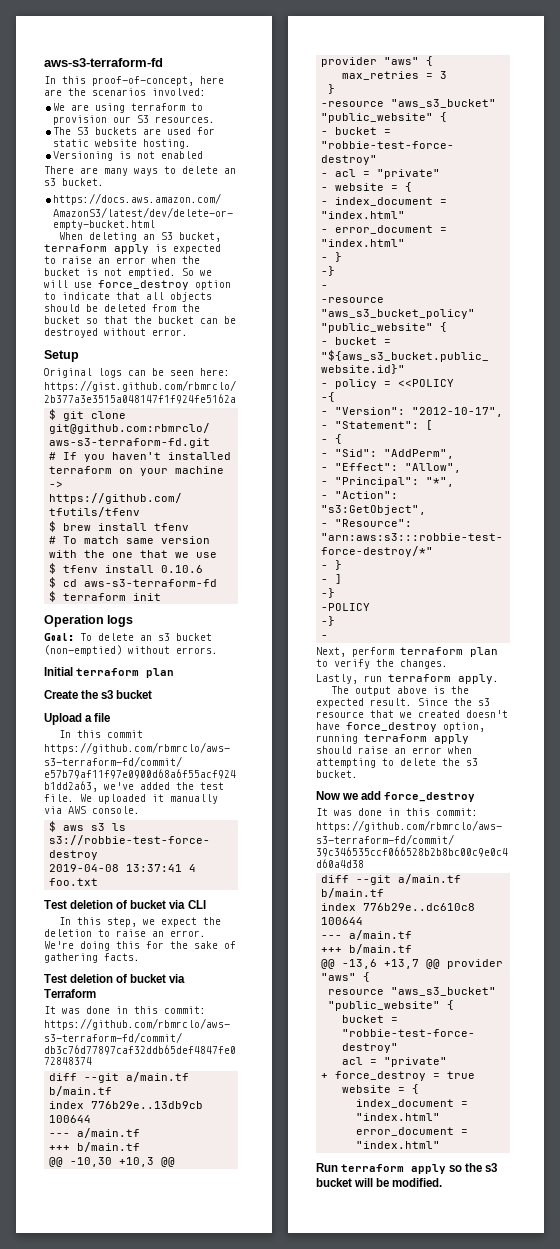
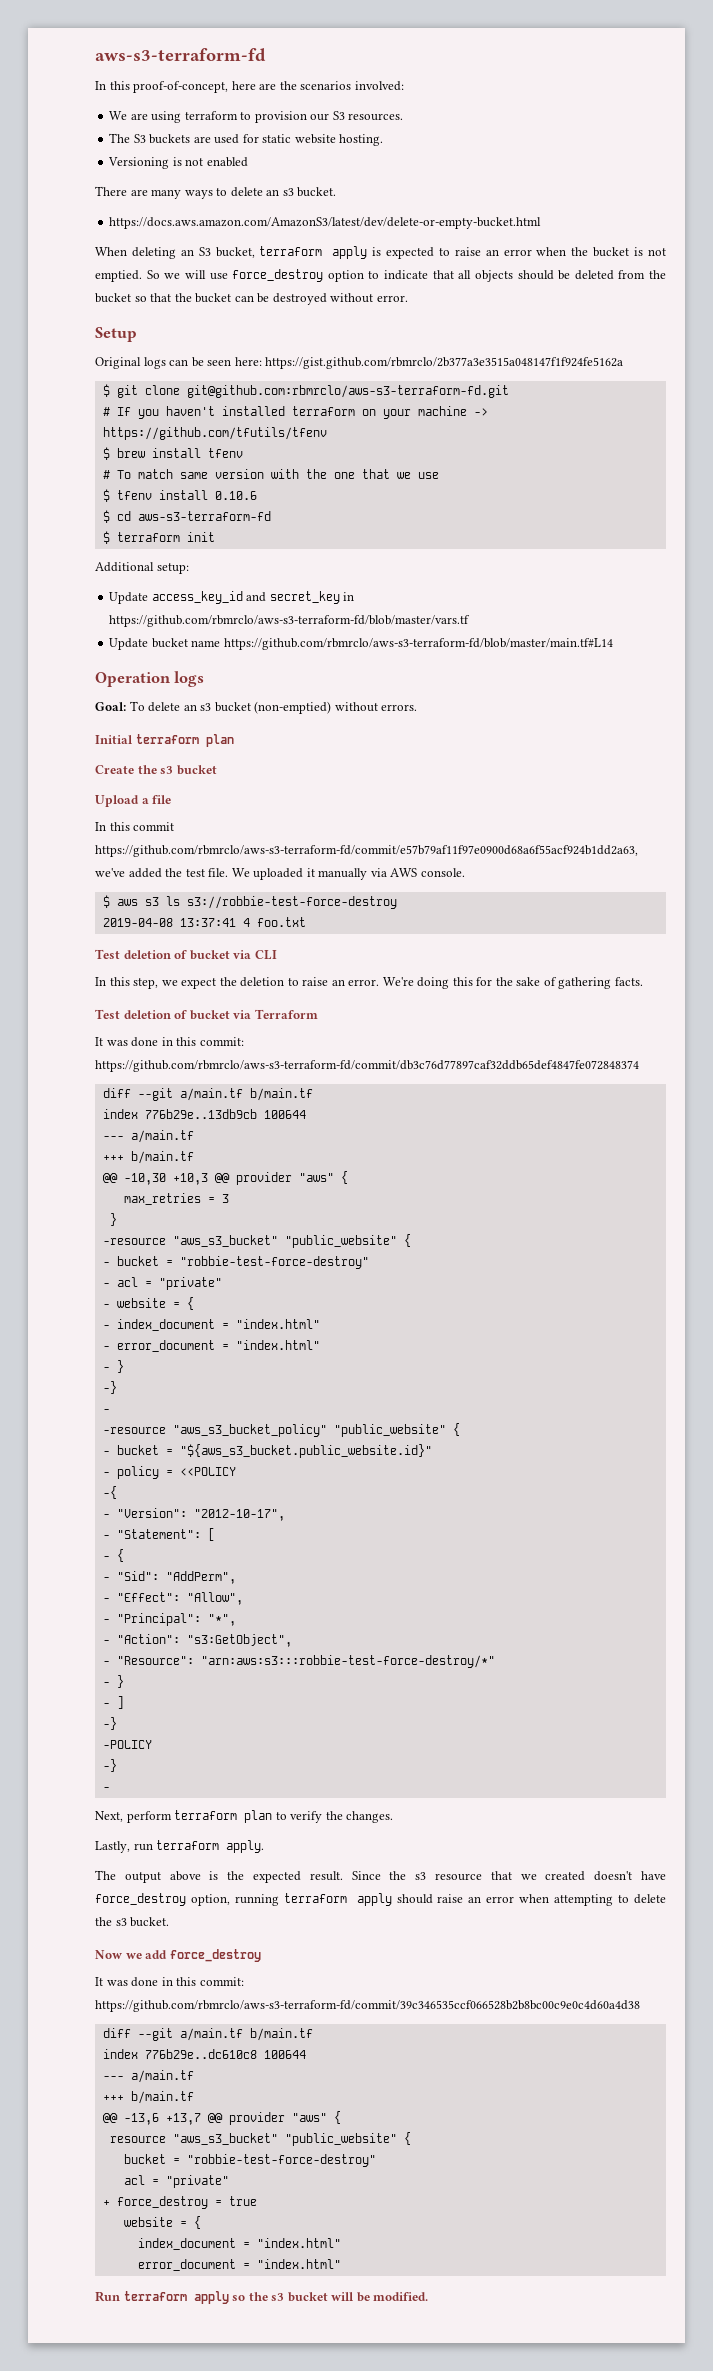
(162, 597) none -> [95,562,189,574] [109,591,355,604] [109,615,471,627] [109,638,613,650] // Additional setup: // Update access_key_id and secret_key in https://github.com/rbmrclo/aws-s3-terraform-fd/blob/master/vars.tf // Update bucket name https://github.com/rbmrclo/aws-s3-terraform-fd/blob/master/main.tf#L14

